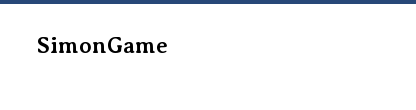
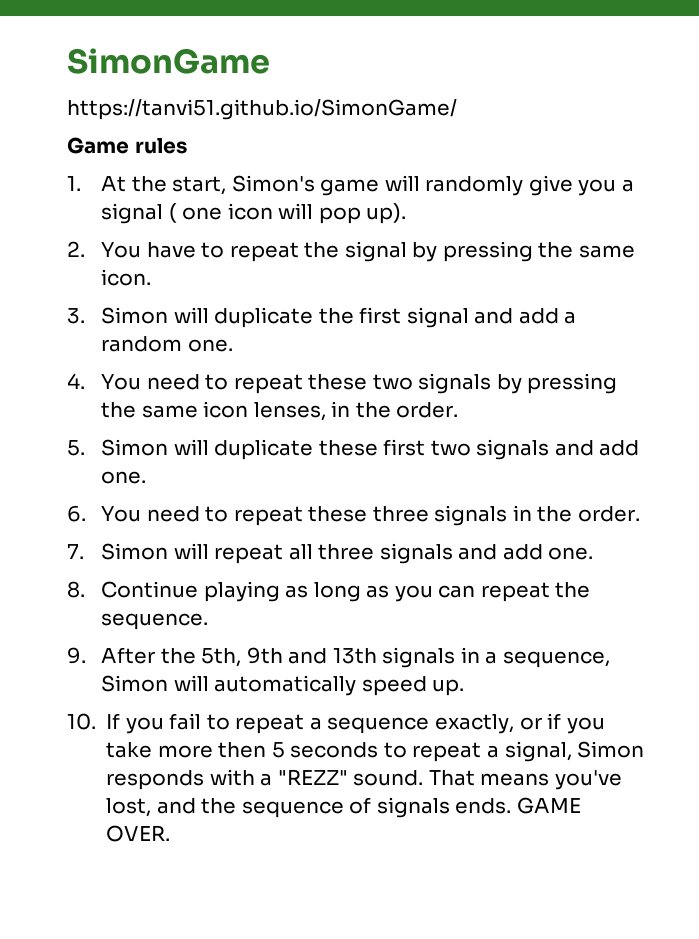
(168, 45) none -> [67,99,457,120] [67,137,187,154] [67,175,634,196] [100,203,407,224] [67,241,635,262] [100,269,151,286] [67,307,577,328] [100,336,233,352] [67,373,618,394] [100,401,459,421] [67,439,640,460] [100,471,146,484] [67,505,640,526] [67,543,594,564] [67,581,591,602] [100,613,208,630] [67,647,610,668] [100,675,465,696] [67,713,605,734] [106,741,645,762] [106,769,622,790] [106,797,581,818] [106,825,171,842] // https://tanvi51.github.io/SimonGame/ // Game rules // 1. At the start, Simon's game will randomly give you a signal ( one icon will pop up). // 2. You have to repeat the signal by pressing the same icon. // 3. Simon will duplicate the first signal and add a random one. // 4. You need to repeat these two signals by pressing the same icon lenses, in the order. // 5. Simon will duplicate these first two signals and add one. // 6. You need to repeat these three signals in the order. // 7. Simon will repeat all three signals and add one. // 8. Continue playing as long as you can repeat the sequence. // 9. After the 5th, 9th and 13th signals in a sequence, Simon will automatically speed up. // 10. If you fail to repeat a sequence exactly, or if you take more then 5 seconds to repeat a signal, Simon responds with a "REZZ" sound. That means you've lost, and the sequence of signals ends. GAME OVER.

